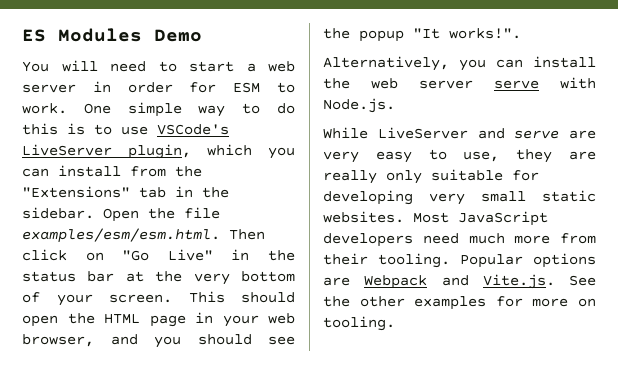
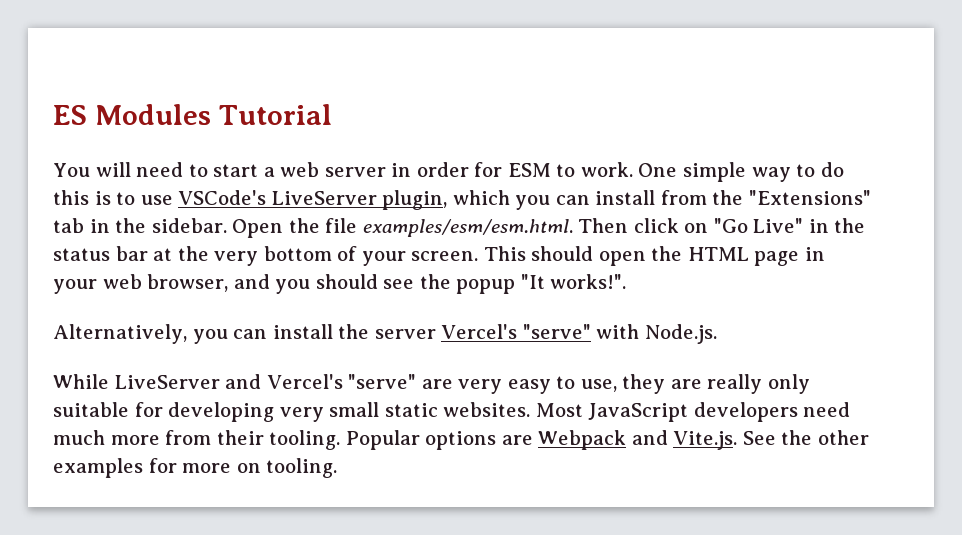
[154,29,202,42] Demo -> [218,104,332,125] Tutorial
[371,78,539,89] web server serve -> [374,324,591,339] server Vercel's "serve"
[514,130,560,139] serve -> [266,374,417,389] Vercel's "serve"

